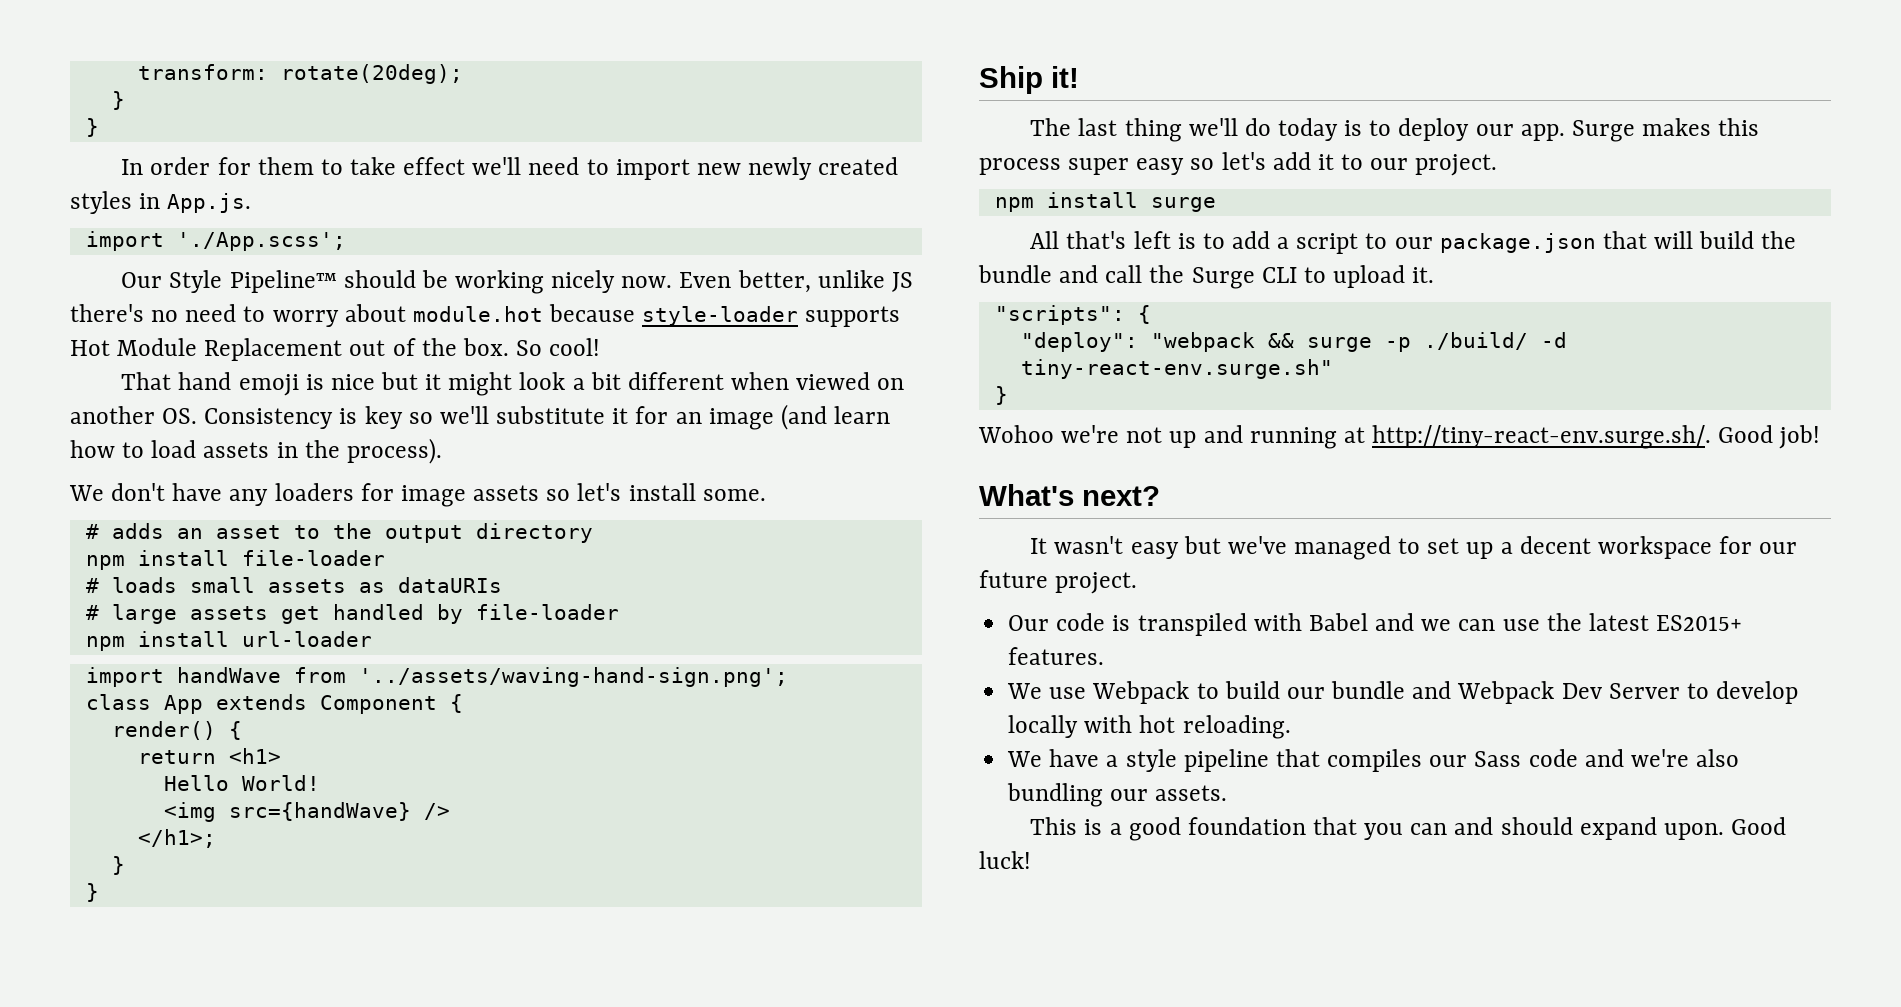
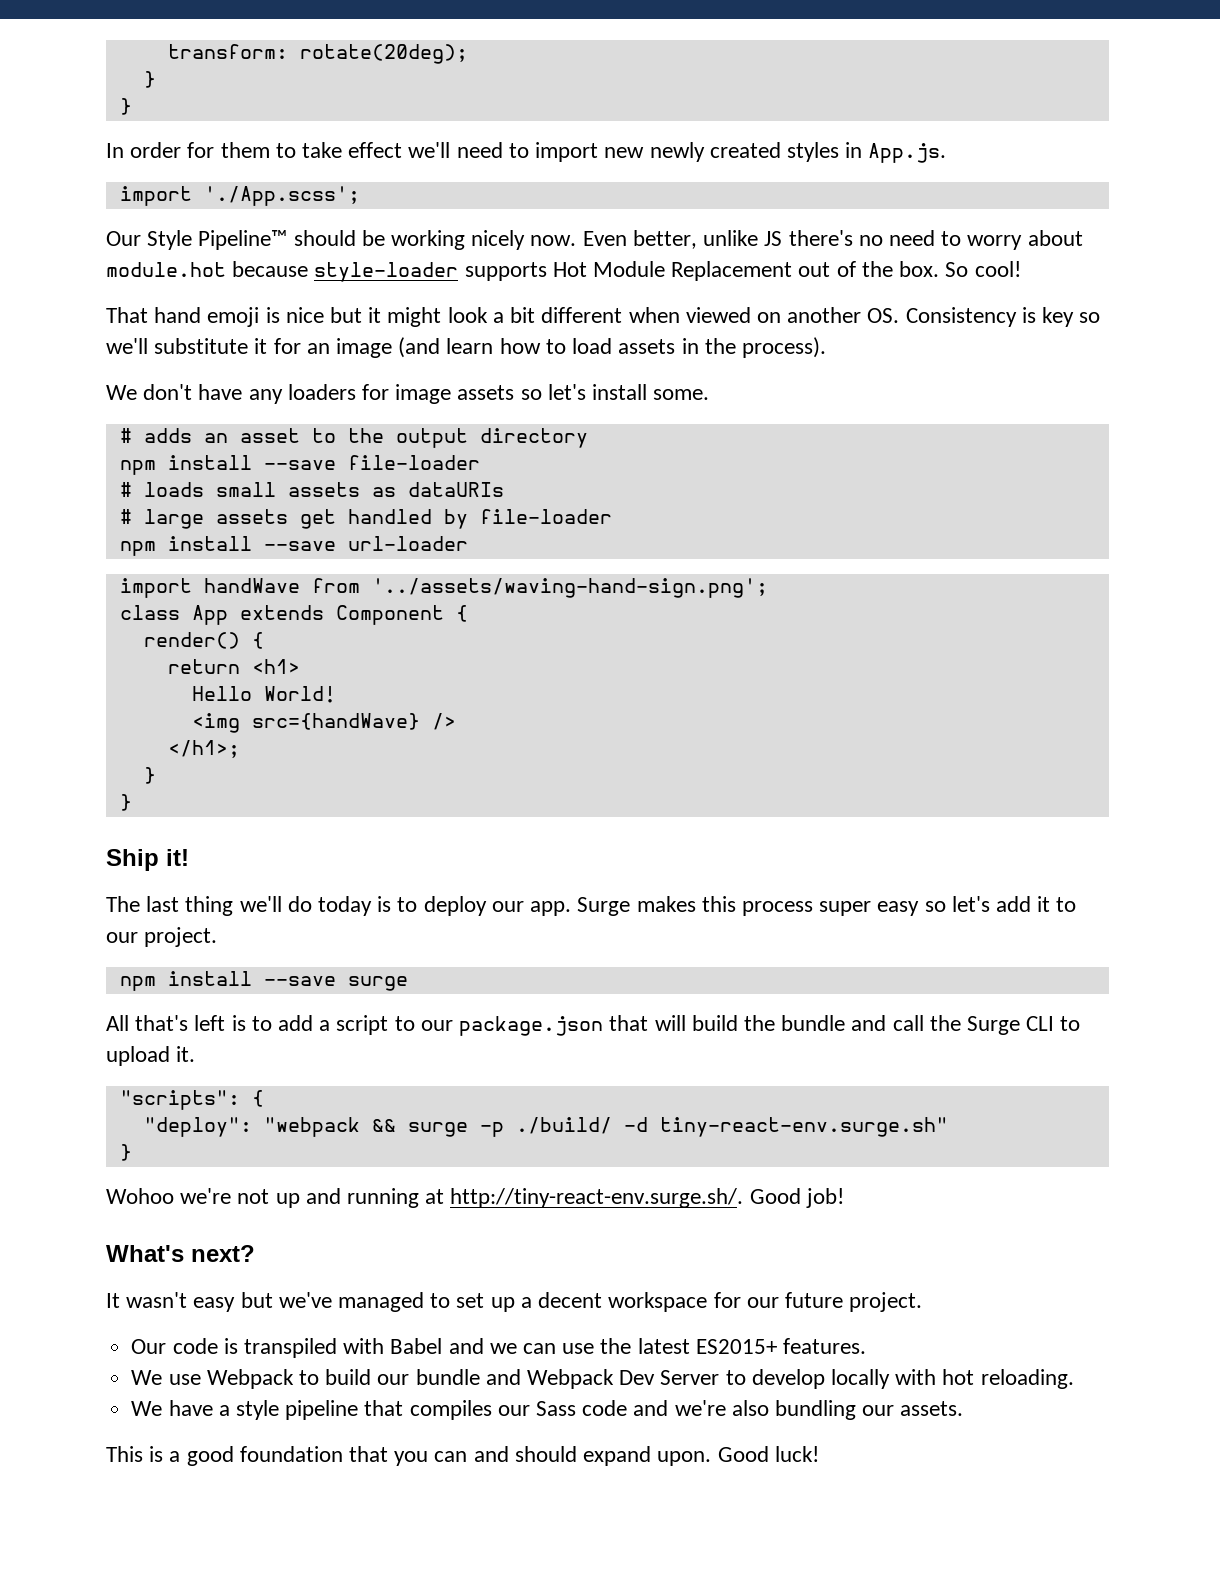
(229, 558) none -> [263,460,336,470] --save
(229, 639) none -> [263,541,336,551] --save
(1138, 200) none -> [263,976,336,986] --save

